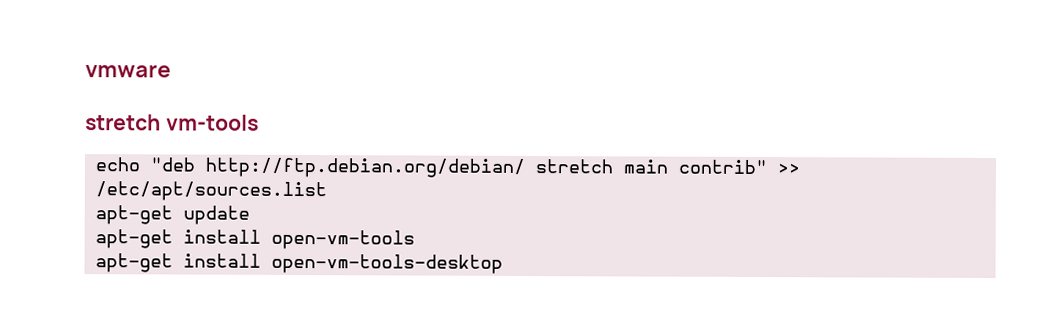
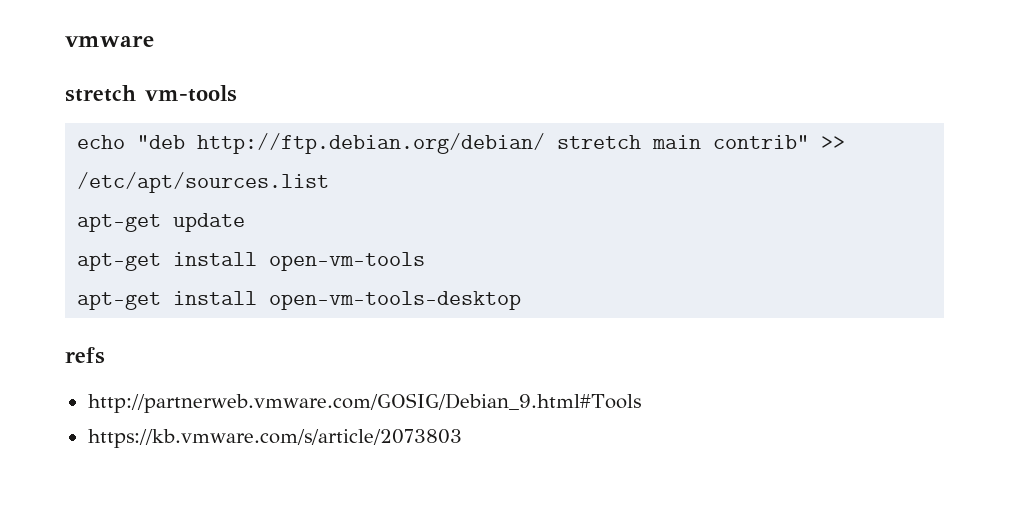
(504, 263) none -> [65,347,105,364] [87,393,641,413] [87,429,462,448] // refs // http://partnerweb.vmware.com/GOSIG/Debian_9.html#Tools // https://kb.vmware.com/s/article/2073803

